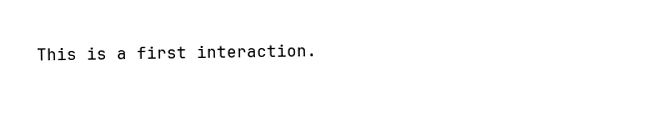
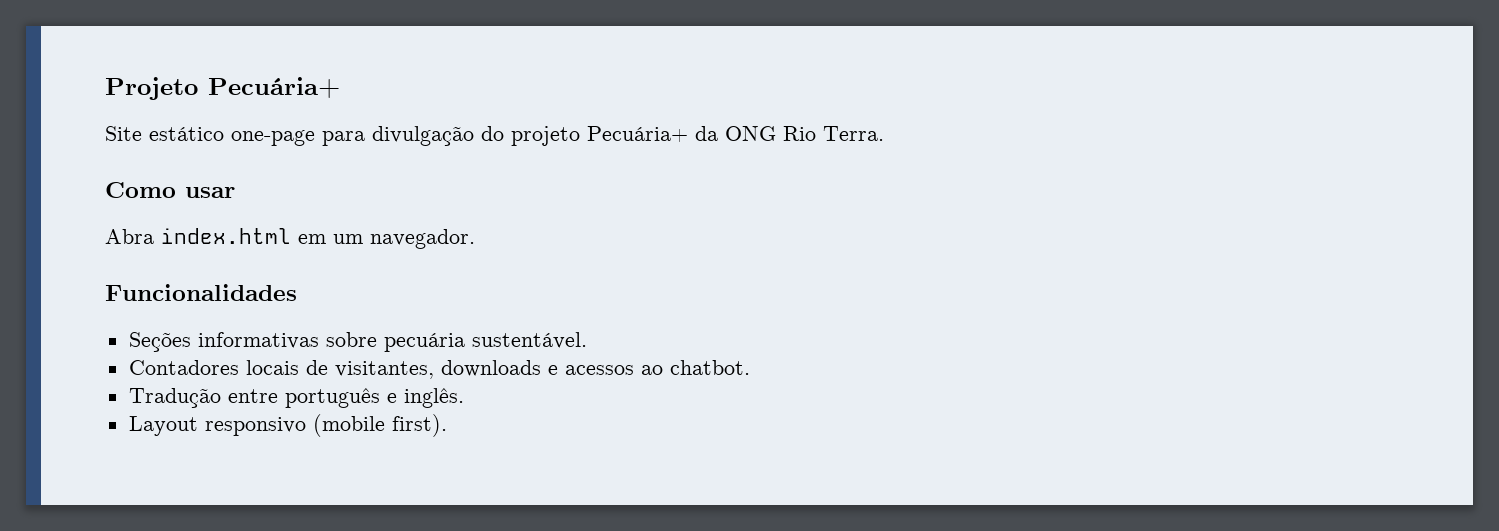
[36,43,317,61] This is a first interaction. -> [105,77,340,100] [105,126,884,146] [105,182,235,198] [105,228,475,249] [105,284,297,301] [128,332,587,352] [128,360,750,379] [128,388,464,408] [128,414,447,437] Projeto Pecuária+ // Site estático one-page para divulgação do projeto Pecuária+ da ONG Rio Terra. // Como usar // Abra index.html em um navegador. // Funcionalidades // Seções informativas sobre pecuária sustentável. // Contadores locais de visitantes, downloads e acessos ao chatbot. // Tradução entre português e inglês. // Layout responsivo (mobile first).

